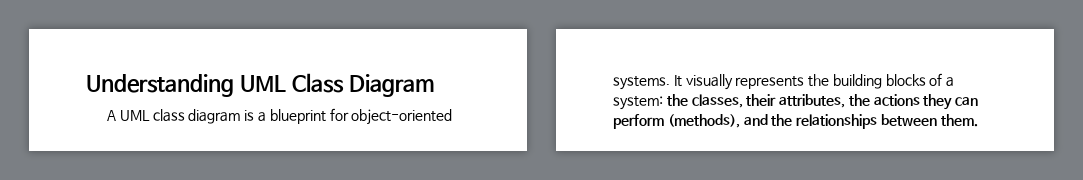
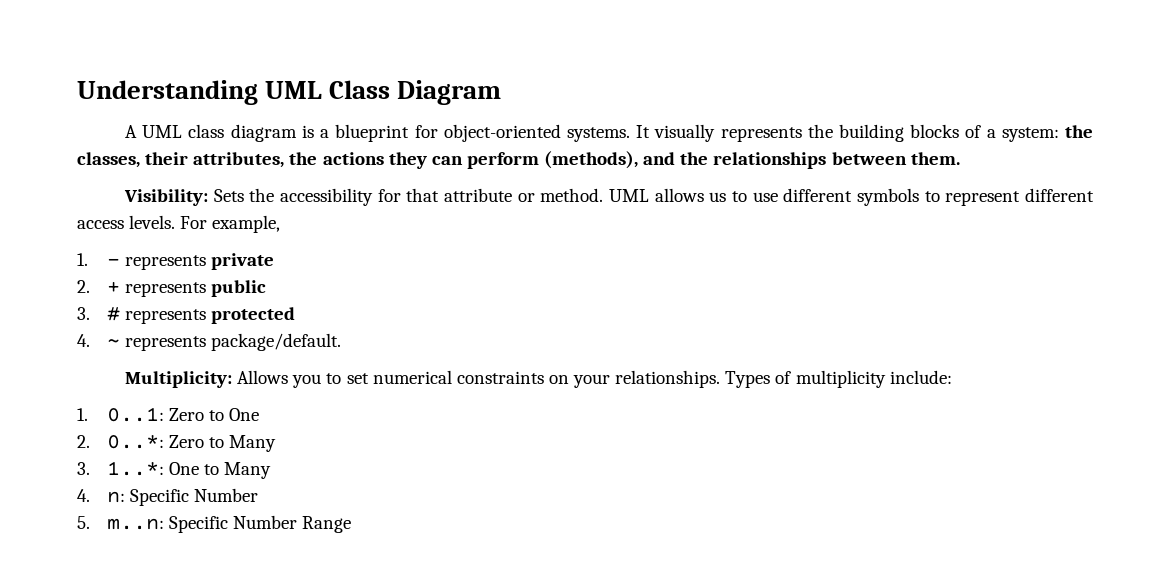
(978, 120) none -> [124,188,1095,206] [77,215,281,233] [77,253,275,270] [77,280,267,297] [77,307,296,324] [77,333,342,351] [125,370,952,388] [77,407,260,422] [77,435,277,452] [77,461,272,479] [77,488,259,506] [77,515,352,533] // Visibility: Sets the accessibility for that attribute or method. UML allows us to use different symbols to represent different access levels. For example, // 1. - represents private // 2. + represents public // 3. # represents protected // 4. ~ represents package/default. // Multiplicity: Allows you to set numerical constraints on your relationships. Types of multiplicity include: // 1. 0..1: Zero to One // 2. 0..*: Zero to Many // 3. 1..*: One to Many // 4. n: Specific Number // 5. m..n: Specific Number Range

